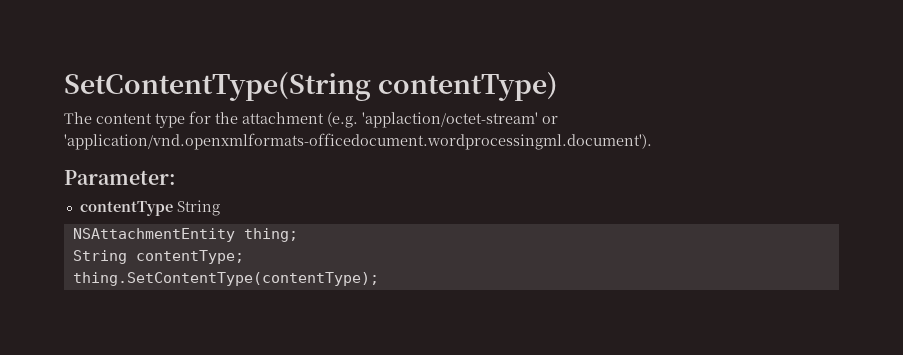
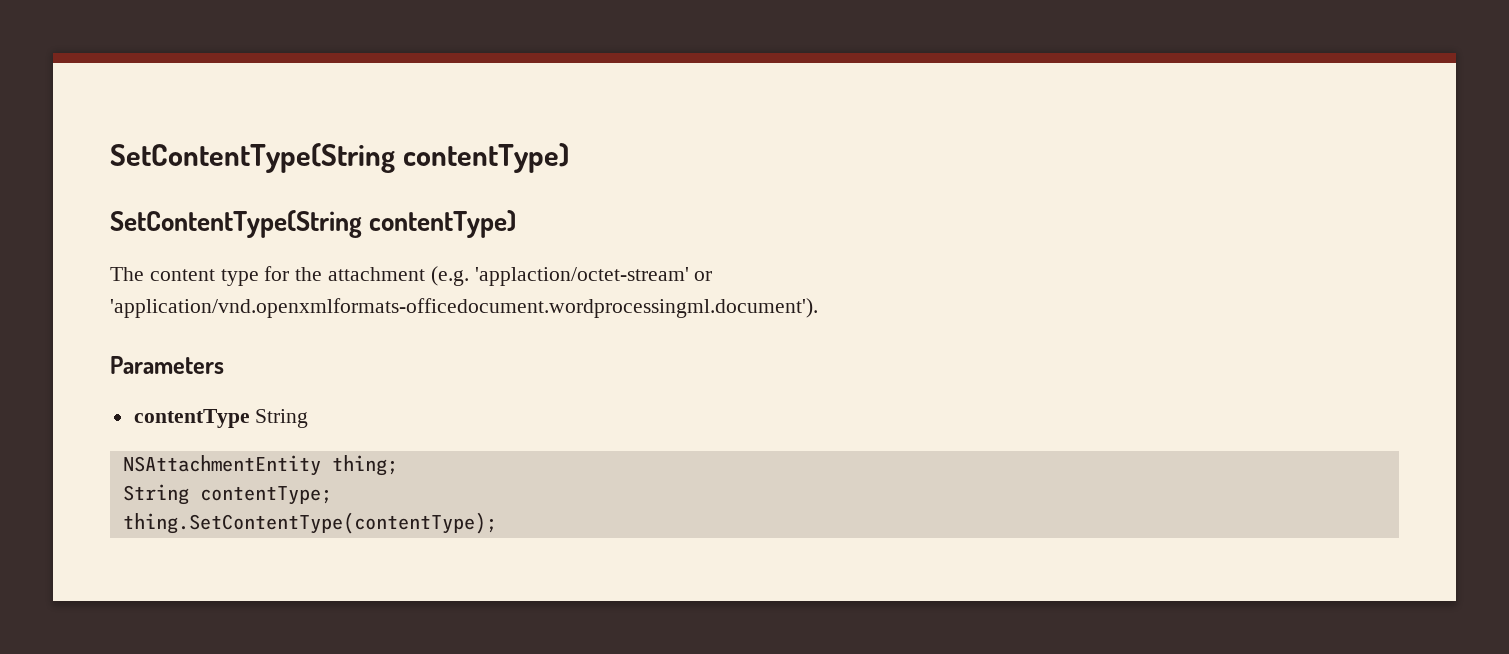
[64,72,559,101] SetContentType(String contentType) -> [110,143,570,173] [110,210,517,238] SetContentType(String contentType) // SetContentType(String contentType)
[64,170,176,185] Parameter: -> [110,356,224,374] Parameters

